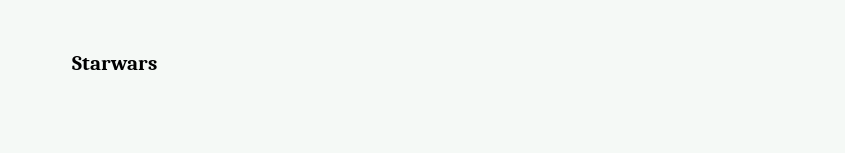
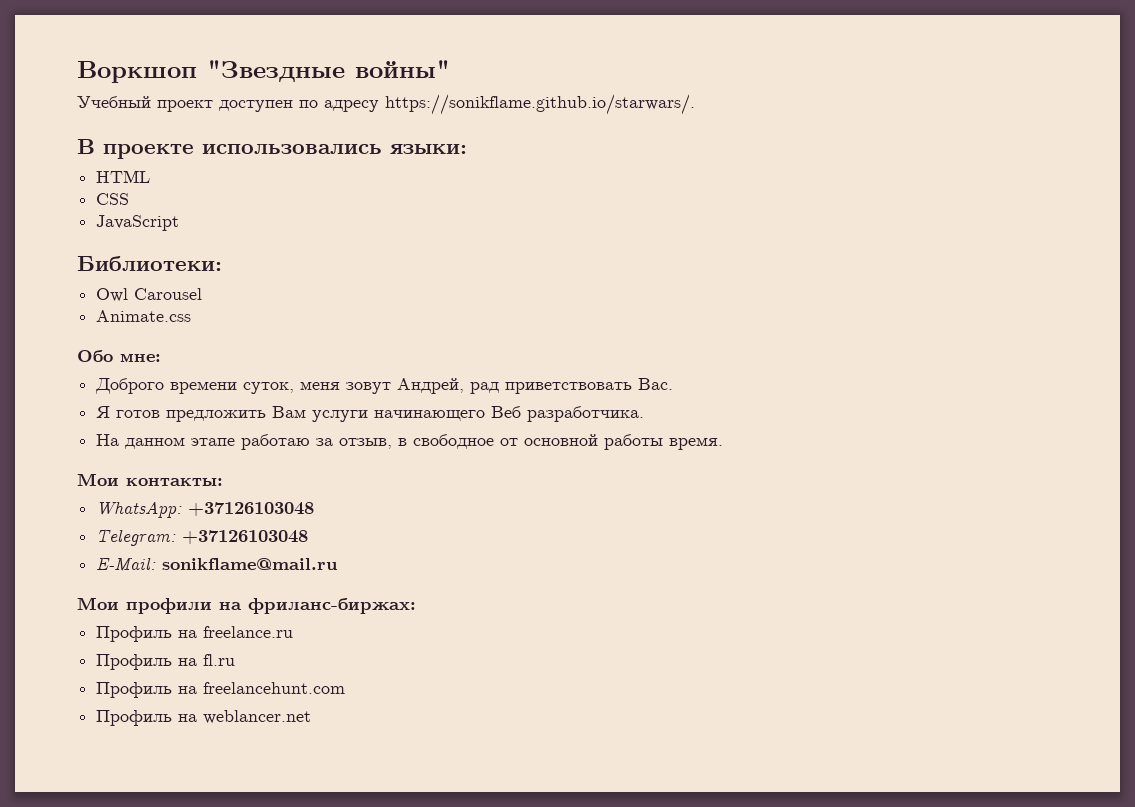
[72,56,157,70] Starwars -> [77,60,450,83] [77,94,695,115] [77,139,467,159] [96,170,151,183] [96,193,130,205] [96,215,180,231] [77,256,222,271] [96,288,203,302] [96,310,192,322] [77,350,161,362] [95,378,674,394] [96,406,645,422] [96,434,724,450] [77,473,223,486] [96,501,315,518] [96,529,309,546] [96,557,339,571] [77,597,416,614] [96,626,294,642] [96,654,236,670] [96,682,346,698] [96,710,312,726] Воркшоп "Звездные войны" // Учебный проект доступен по адресу https://sonikflame.github.io/starwars/. // В проекте использовались языки: // HTML // CSS // JavaScript // Библиотеки: // Owl Carousel // Animate.css // Обо мне: // Доброго времени суток, меня зовут Андрей, рад приветствовать Вас. // Я готов предложить Вам услуги начинающего Веб разработчика. // На данном этапе работаю за отзыв, в свободное от основной работы время. // Мои контакты: // WhatsApp: +37126103048 // Telegram: +37126103048 // E-Mail: sonikflame@mail.ru // Мои профили на фриланс-биржах: // Профиль на freelance.ru // Профиль на fl.ru // Профиль на freelancehunt.com // Профиль на weblancer.net

